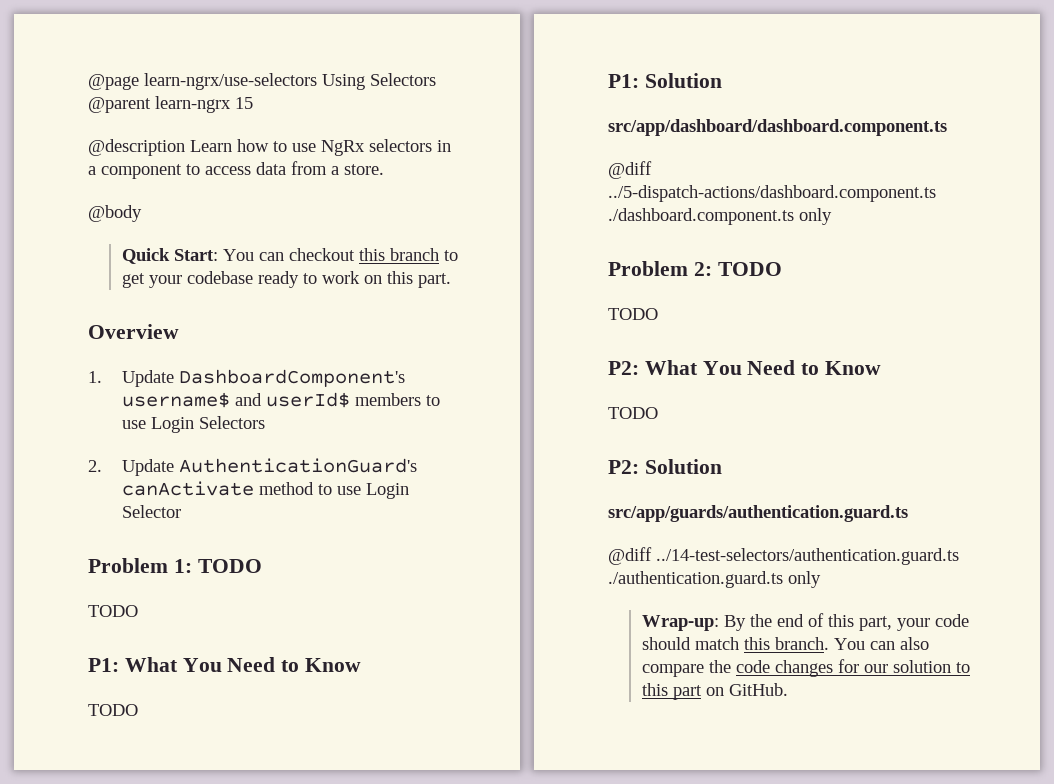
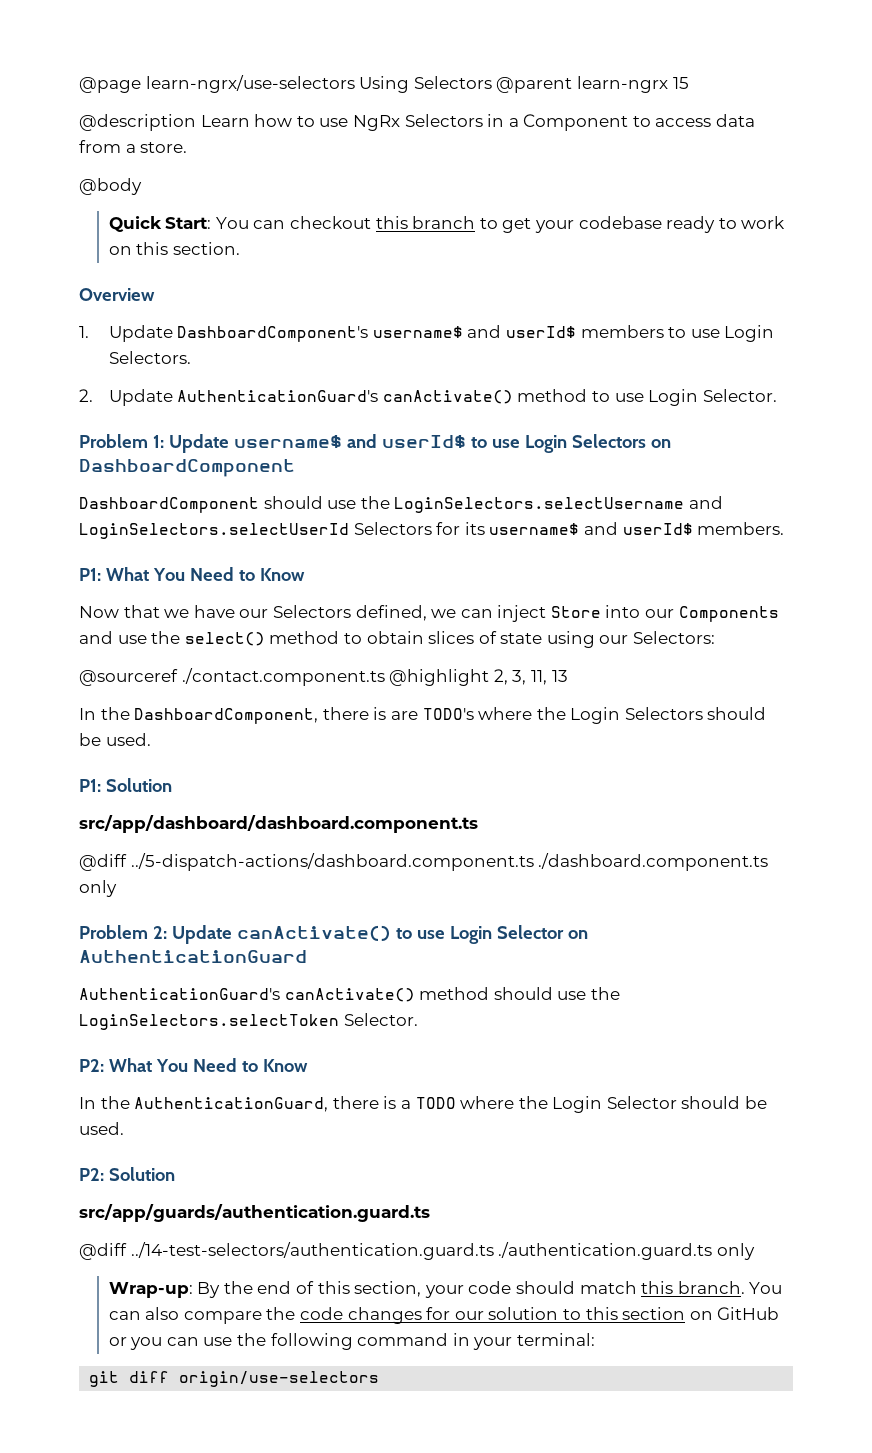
[369,139,432,152] selectors -> [404,114,483,127] Selectors
[101,164,182,179] component -> [523,114,629,131] Component
[417,273,451,288] part. -> [172,242,240,255] section.
[198,416,265,429] Selectors -> [108,351,191,364] Selectors.
[121,481,254,496] canActivate -> [382,390,513,404] canActivate()
[121,505,181,518] Selector -> [702,389,777,402] Selector.
[197,559,262,573] [88,605,138,617] TODO // TODO -> [168,434,671,453] [79,459,295,477] [79,496,723,513] [79,522,785,539] Update username$ and userId$ to use Login Selectors on DashboardComponent // DashboardComponent should use the LoginSelectors.selectUsername and LoginSelectors.selectUserId Selectors for its username$ and userId$ members.
[88,704,138,716] TODO -> [79,605,779,622] [79,631,716,648] [79,668,568,686] [79,707,767,724] [79,733,151,746] Now that we have our Selectors defined, we can inject Store into our Components and use the select() method to obtain slices of state using our Selectors: // @sourceref ./contact.component.ts @highlight 2, 3, 11, 13 // In the DashboardComponent, there is are TODO's where the Login Selectors should be used.
[717,262,782,276] [608,308,658,320] TODO // TODO -> [171,925,588,944] [79,950,307,963] [79,987,620,1002] [79,1013,418,1030] Update canActivate() to use Login Selector on AuthenticationGuard // AuthenticationGuard's canActivate() method should use the LoginSelectors.selectToken Selector.
[608,407,658,419] TODO -> [79,1096,768,1113] [79,1122,124,1135] In the AuthenticationGuard, there is a TODO where the Login Selector should be used.
[858,616,892,631] part, -> [354,1281,422,1297] section,
[672,683,788,700] part on GitHub. -> [622,1307,780,1320] [108,1333,596,1350] [89,1371,380,1387] section on GitHub or you can use the following command in your terminal: // git diff origin/use-selectors

